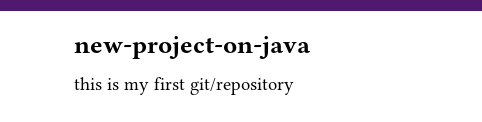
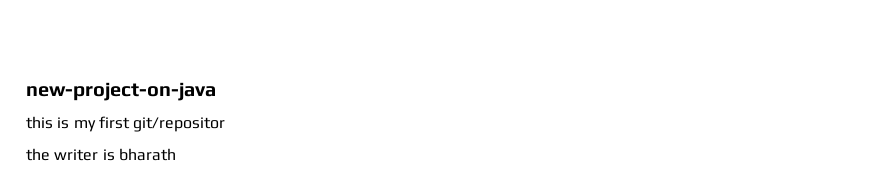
[190,78,294,95] git/repository -> [133,117,226,132] [26,148,176,161] git/repositor // the writer is bharath

